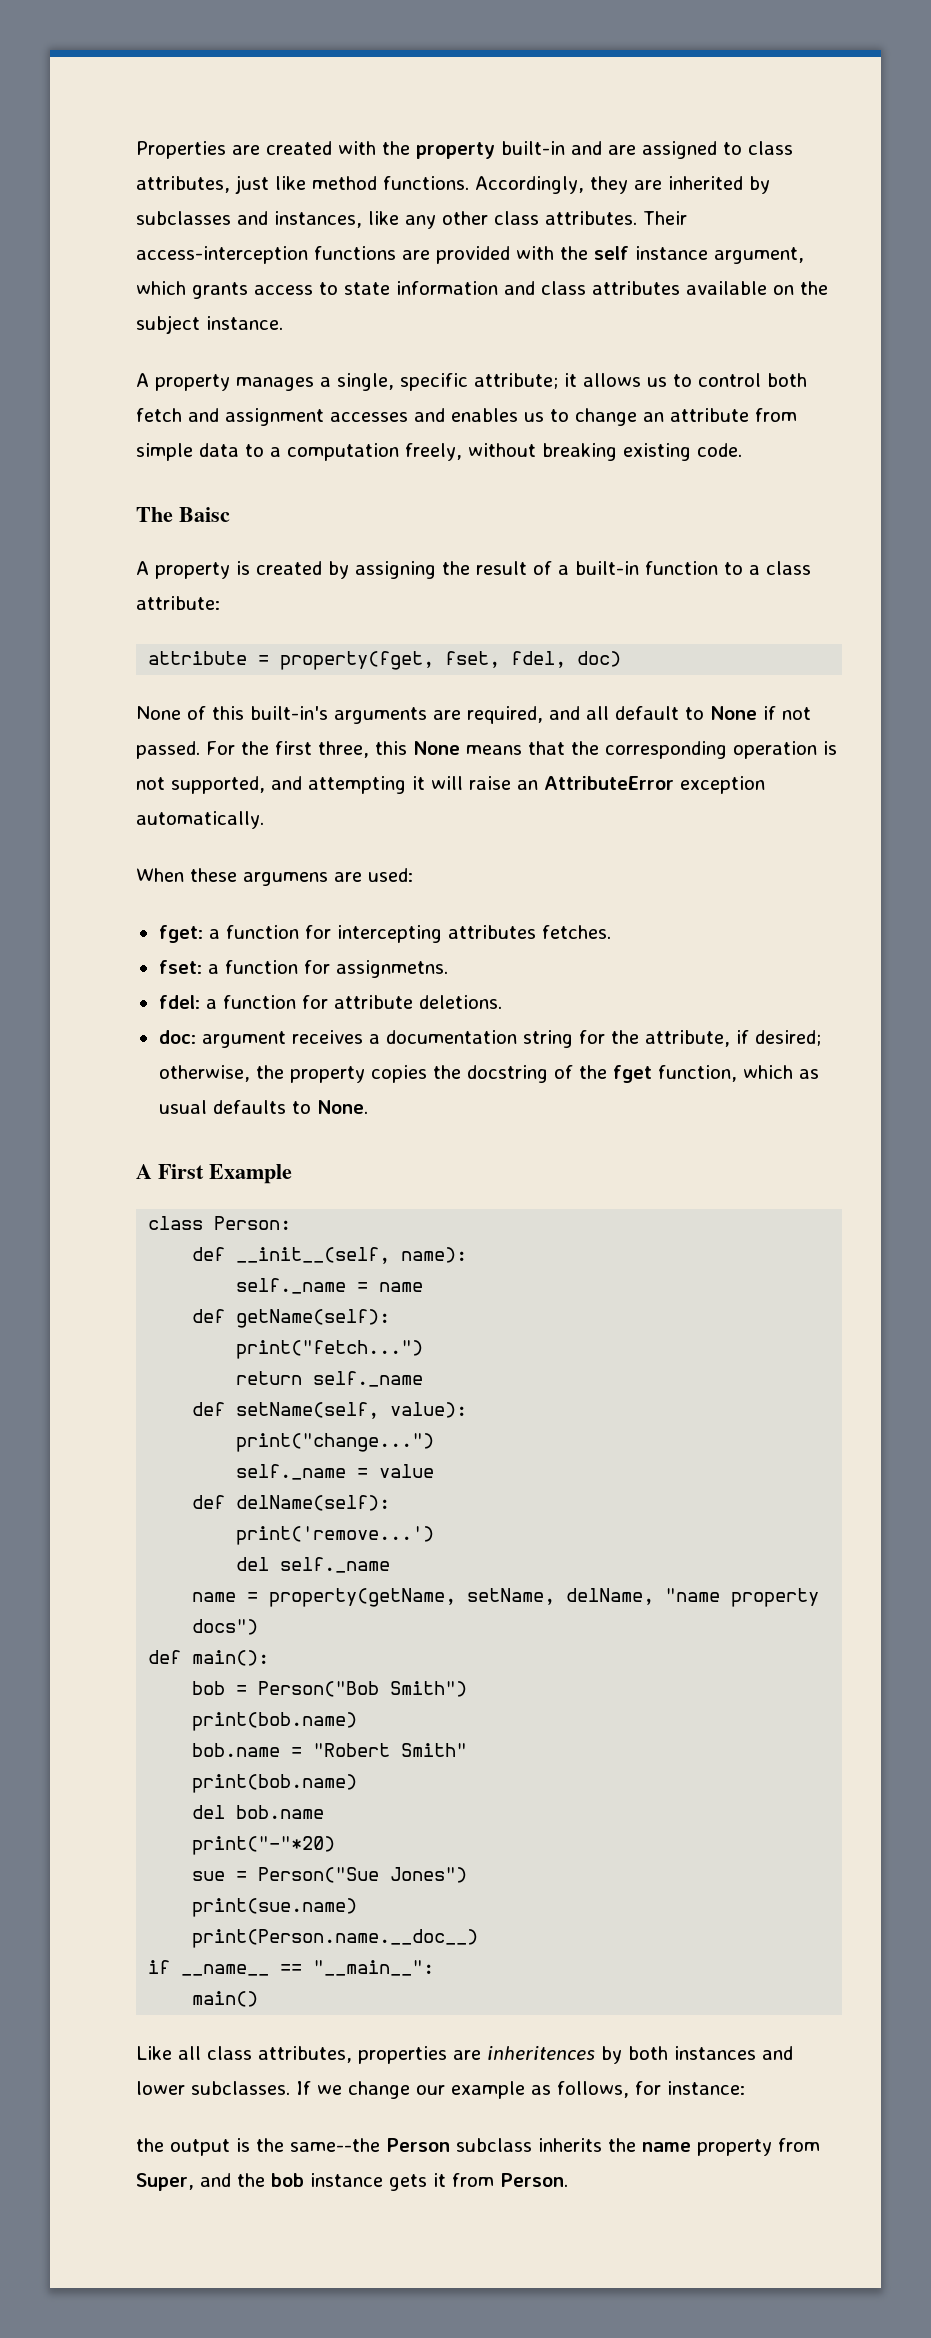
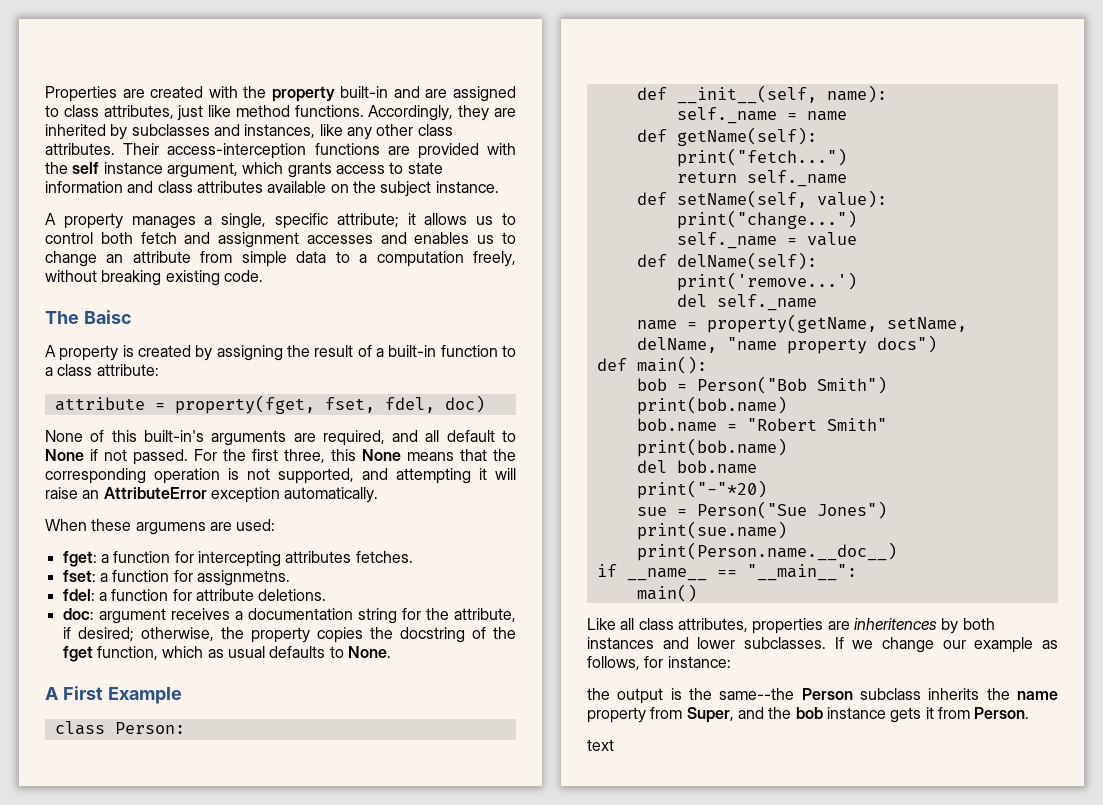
(568, 2180) none -> [587,739,614,751] // text

